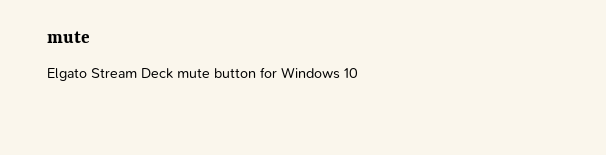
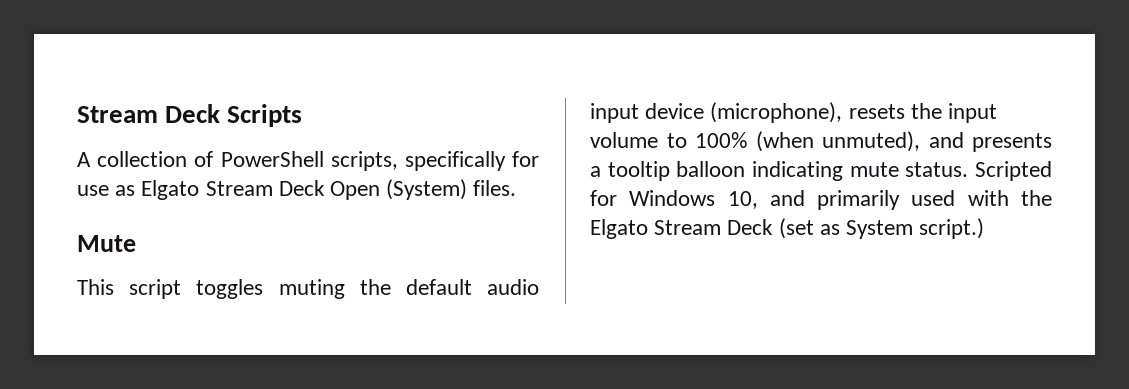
[47,31,90,43] [47,67,358,81] mute // Elgato Stream Deck mute button for Windows 10 -> [77,104,303,127] [77,151,539,171] [77,179,517,200] [77,235,136,252] [77,279,539,299] [590,102,998,123] [590,131,1052,152] [590,161,1052,181] [590,190,1052,210] [590,218,985,239] Stream Deck Scripts // A collection of PowerShell scripts, specifically for use as Elgato Stream Deck Open (System) files. // Mute // This script toggles muting the default audio input device (microphone), resets the input volume to 100% (when unmuted), and presents a tooltip balloon indicating mute status. Scripted for Windows 10, and primarily used with the Elgato Stream Deck (set as System script.)

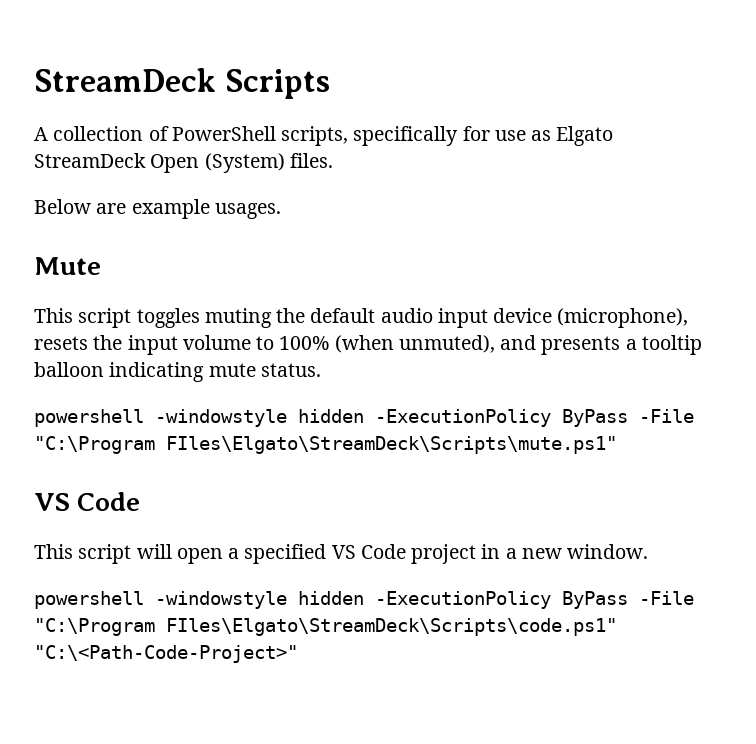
[77,104,221,123] Stream Deck -> [34,68,216,92] StreamDeck
[205,180,325,196] Stream Deck -> [34,153,146,168] StreamDeck
(517, 188) none -> [34,199,281,219] // Below are example usages.
[975,161,1052,181] [590,190,1052,210] [590,218,985,239] Scripted for Windows 10, and primarily used with the Elgato Stream Deck (set as System script.) -> [34,409,694,427] [34,436,617,454] [34,492,141,511] [34,544,649,564] [34,591,694,609] [34,618,617,636] [34,645,298,663] // powershell -windowstyle hidden -ExecutionPolicy ByPass -File "C:\Program FIles\Elgato\StreamDeck\Scripts\mute.ps1" // VS Code // This script will open a specified VS Code project in a new window. // powershell -windowstyle hidden -ExecutionPolicy ByPass -File "C:\Program FIles\Elgato\StreamDeck\Scripts\code.ps1" "C:\<Path-Code-Project>"

